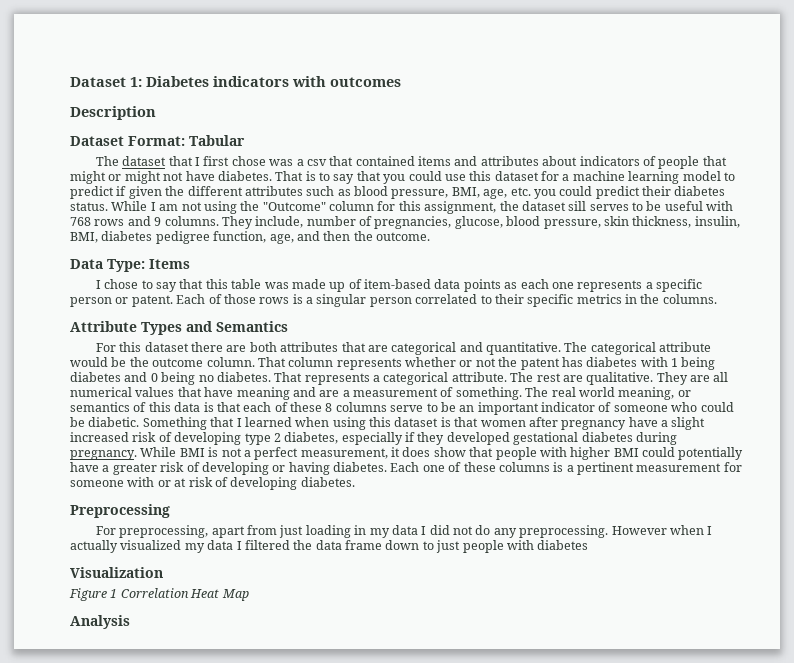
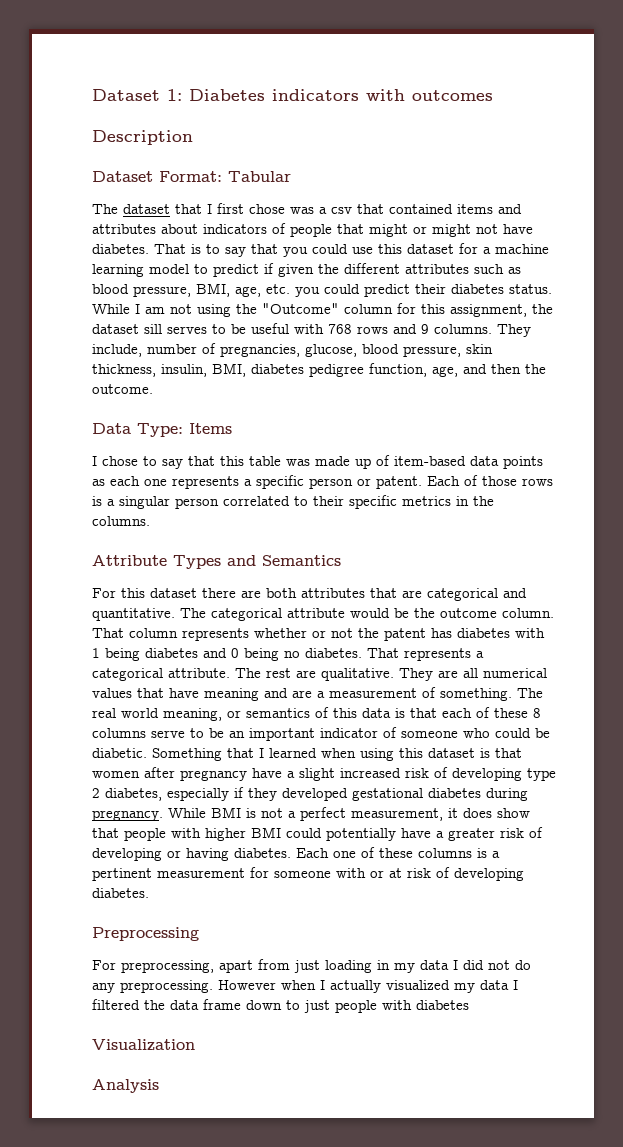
[69,588,249,601] // Figure 1 Correlation Heat Map -> (195, 1045) none

